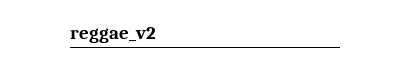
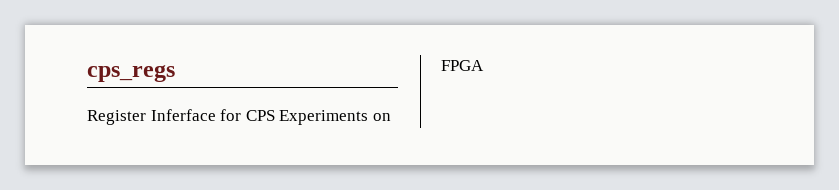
[70,27,156,43] reggae_v2 -> [87,65,175,82] [87,109,391,125] [441,60,484,71] cps_regs // Register Inferface for CPS Experiments on FPGA

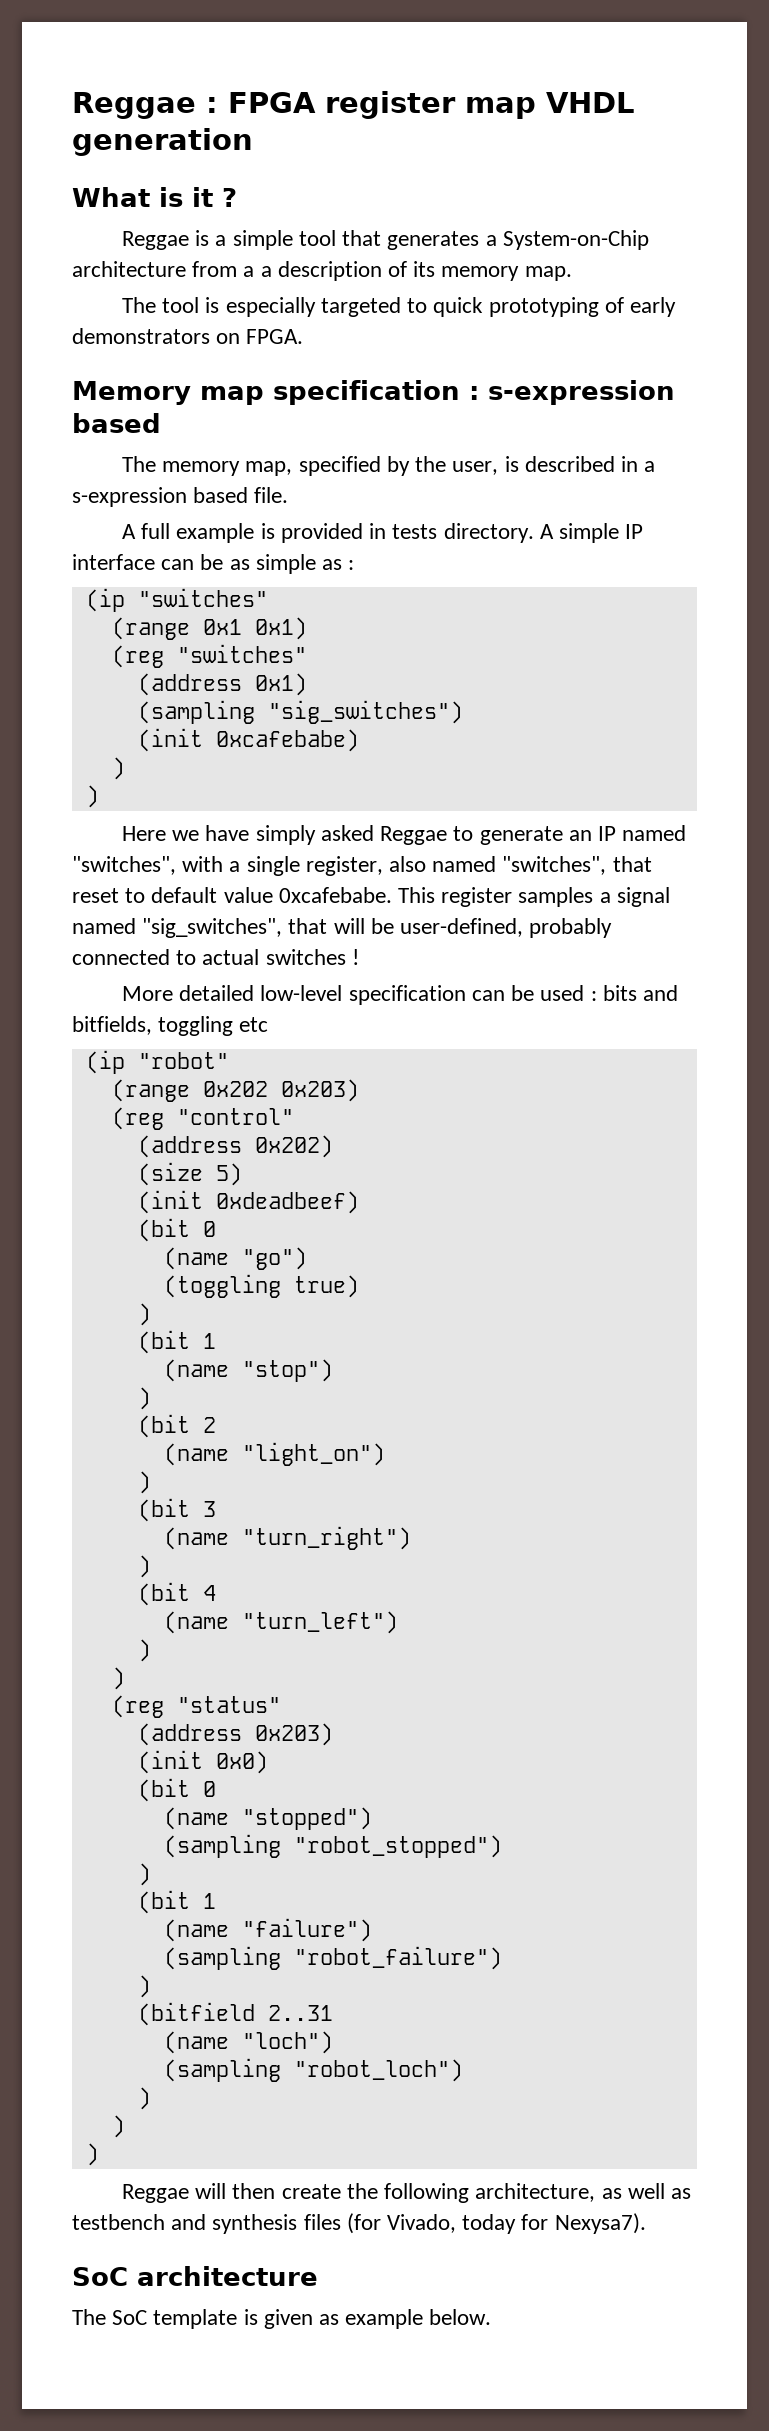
[87,65,175,82] [87,109,391,125] [441,60,484,71] cps_regs // Register Inferface for CPS Experiments on FPGA -> [72,91,634,119] [72,128,253,156] [72,187,237,207] [122,230,649,250] [72,261,572,281] [122,297,676,317] [72,328,304,344] [72,380,675,405] [72,413,161,433] [122,456,656,476] [72,487,289,507] [122,523,644,543] [72,554,355,574] [85,588,268,612] [111,617,307,640] [111,644,307,668] [137,673,307,696] [137,700,463,724] [137,728,359,752] [111,757,125,780] [85,785,99,808] [122,825,687,845] [72,856,652,876] [72,887,670,907] [72,918,613,938] [72,949,359,965] [122,985,678,1005] [72,1016,269,1036] [85,1050,229,1074] [111,1079,359,1102] [111,1107,294,1130] [137,1135,333,1158] [137,1162,242,1186] [137,1190,359,1214] [137,1218,216,1242] [163,1247,307,1270] [163,1274,359,1298] [137,1303,151,1326] [137,1330,216,1354] [163,1359,333,1382] [137,1387,151,1410] [137,1414,216,1438] [163,1442,385,1466] [137,1471,151,1494] [137,1498,216,1522] [163,1526,411,1550] [137,1555,151,1578] [137,1582,216,1606] [163,1611,398,1634] [137,1639,151,1662] [111,1667,125,1690] [111,1695,281,1718] [137,1723,333,1746] [137,1750,268,1774] [137,1778,216,1802] [163,1807,372,1830] [163,1834,502,1858] [137,1863,151,1886] [137,1890,216,1914] [163,1918,372,1942] [163,1946,502,1970] [137,1975,151,1998] [137,2002,333,2026] [163,2031,333,2054] [163,2058,463,2082] [137,2087,151,2110] [111,2115,125,2138] [85,2143,99,2166] [122,2183,691,2203] [72,2213,646,2234] [72,2266,318,2286] [72,2309,492,2329] Reggae : FPGA register map VHDL generation // What is it ? // Reggae is a simple tool that generates a System-on-Chip architecture from a a description of its memory map. // The tool is especially targeted to quick prototyping of early demonstrators on FPGA. // Memory map specification : s-expression based // The memory map, specified by the user, is described in a s-expression based file. // A full example is provided in tests directory. A simple IP interface can be as simple as : // (ip "switches" // (range 0x1 0x1) // (reg "switches" // (address 0x1) // (sampling "sig_switches") // (init 0xcafebabe) // ) // ) // Here we have simply asked Reggae to generate an IP named "switches", with a single register, also named "switches", that reset to default value 0xcafebabe. This register samples a signal named "sig_switches", that will be user-defined, probably connected to actual switches ! // More detailed low-level specification can be used : bits and bitfields, toggling etc // (ip "robot" // (range 0x202 0x203) // (reg "control" // (address 0x202) // (size 5) // (init 0xdeadbeef) // (bit 0 // (name "go") // (toggling true) // ) // (bit 1 // (name "stop") // ) // (bit 2 // (name "light_on") // ) // (bit 3 // (name "turn_right") // ) // (bit 4 // (name "turn_left") // ) // ) // (reg "status" // (address 0x203) // (init 0x0) // (bit 0 // (name "stopped") // (sampling "robot_stopped") // ) // (bit 1 // (name "failure") // (sampling "robot_failure") // ) // (bitfield 2..31 // (name "loch") // (sampling "robot_loch") // ) // ) // ) // Reggae will then create the following architecture, as well as testbench and synthesis files (for Vivado, today for Nexysa7). // SoC architecture // The SoC template is given as example below.

